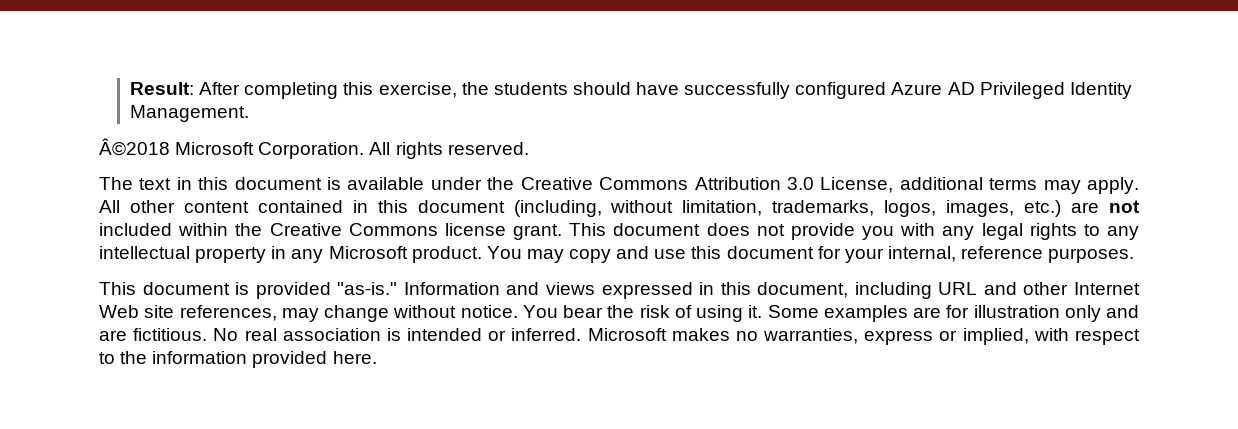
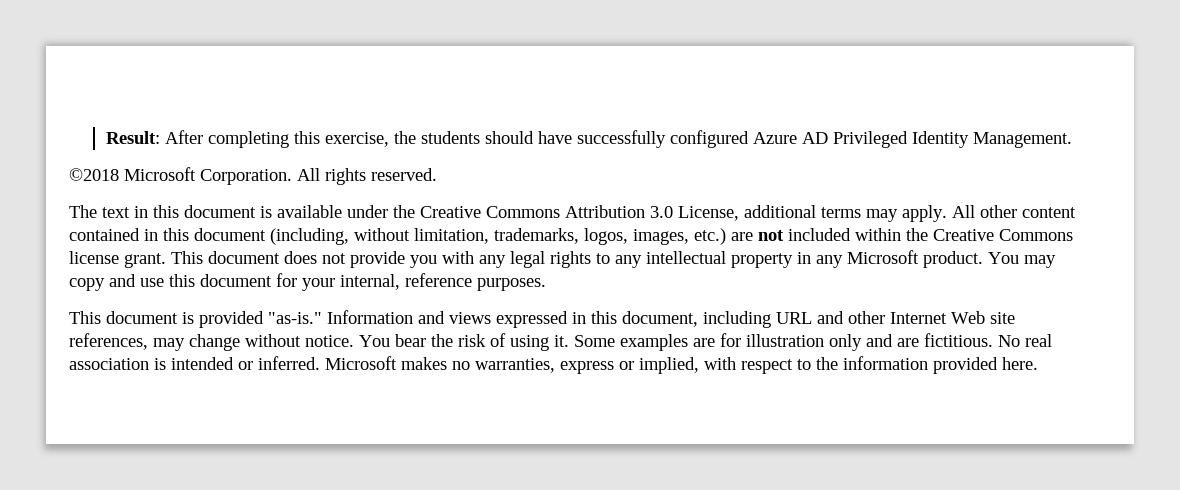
[99,138,170,156] Â©2018 -> [69,168,119,181] ©2018

